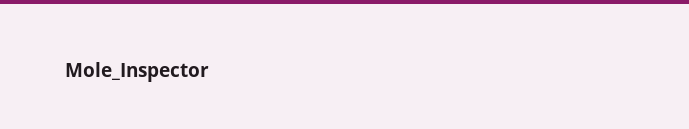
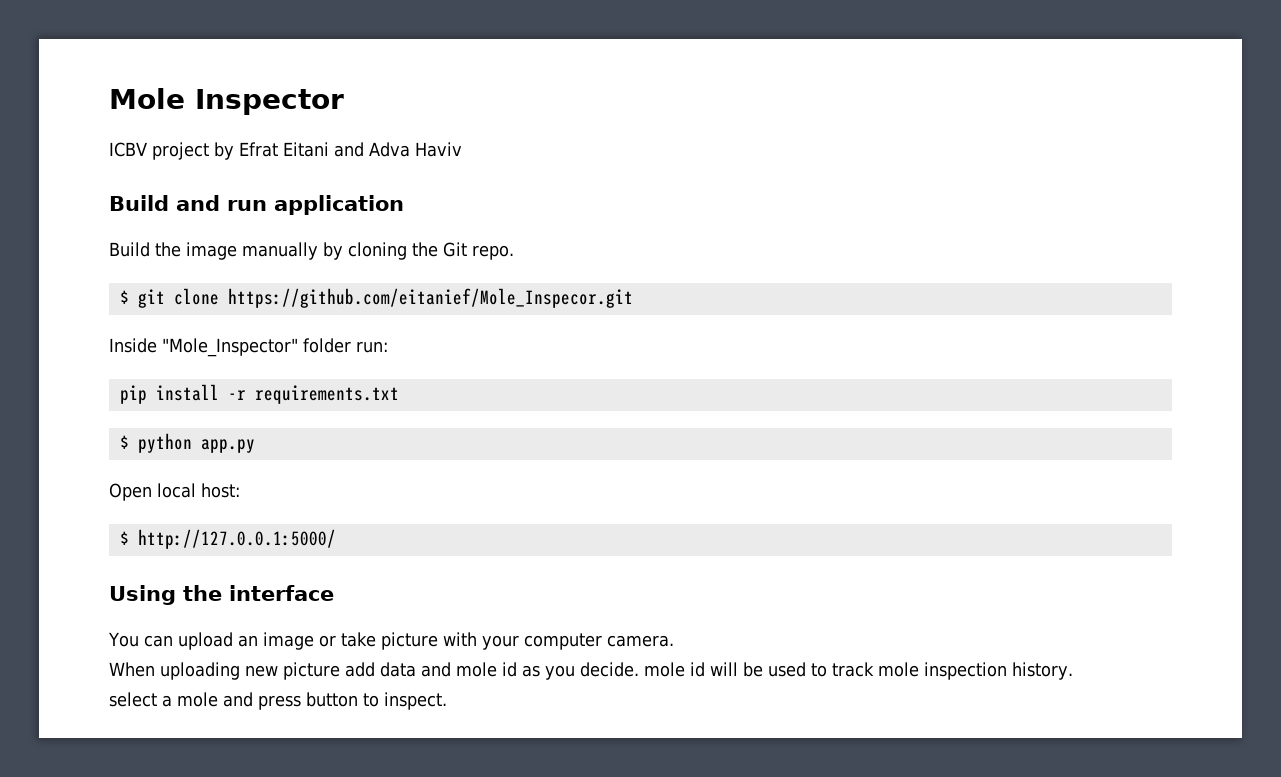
[65,62,209,82] Mole_Inspector -> [109,88,344,115] [109,142,462,160] [109,195,404,215] [109,242,514,260] [119,288,633,308] [109,338,388,357] [119,384,399,404] [119,433,255,453] [109,483,240,501] [119,529,336,549] [109,585,334,605] [108,632,674,650] [109,662,1073,680] [109,692,447,710] Mole Inspector // ICBV project by Efrat Eitani and Adva Haviv // Build and run application // Build the image manually by cloning the Git repo. // $ git clone https://github.com/eitanief/Mole_Inspecor.git // Inside "Mole_Inspector" folder run: // pip install -r requirements.txt // $ python app.py // Open local host: // $ http://127.0.0.1:5000/ // Using the interface // You can upload an image or take picture with your computer camera. // When uploading new picture add data and mole id as you decide. mole id will be used to track mole inspection history. // select a mole and press button to inspect.

